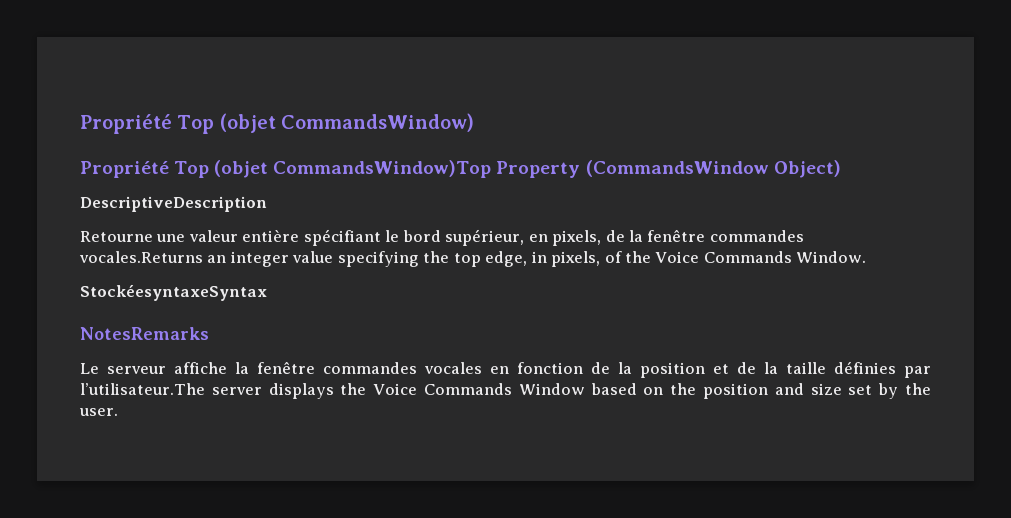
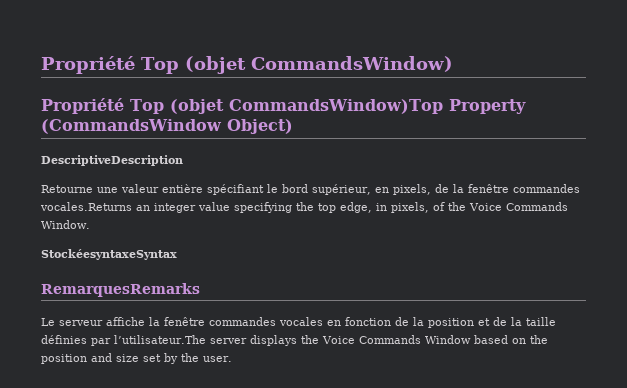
[80,327,209,340] NotesRemarks -> [41,283,200,297] RemarquesRemarks

